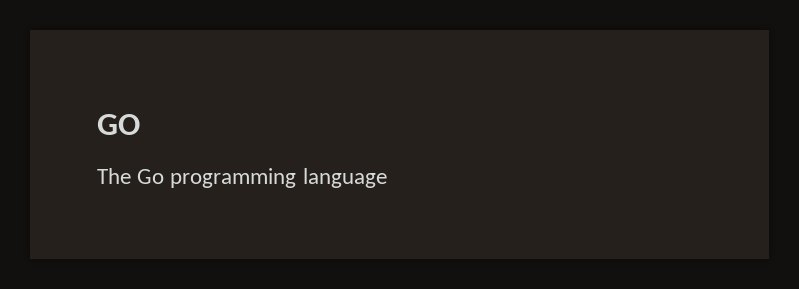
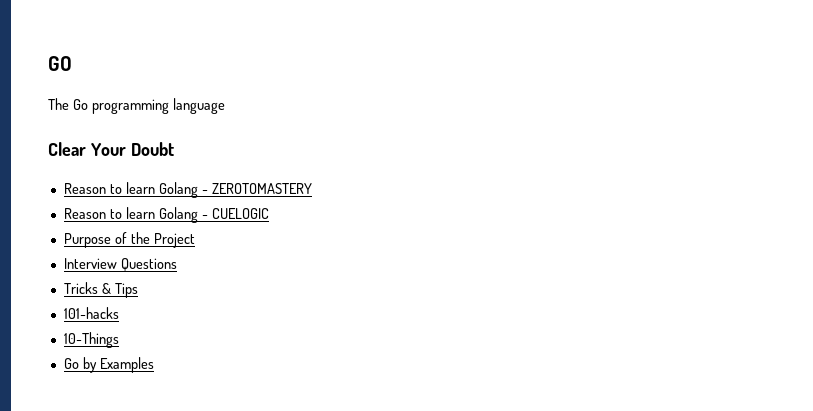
(387, 178) none -> [48,142,174,156] [63,182,312,198] [63,207,269,223] [63,232,195,248] [63,258,177,271] [63,282,138,298] [63,307,119,319] [63,332,119,348] [63,357,154,373] // Clear Your Doubt // Reason to learn Golang - ZEROTOMASTERY // Reason to learn Golang - CUELOGIC // Purpose of the Project // Interview Questions // Tricks & Tips // 101-hacks // 10-Things // Go by Examples

